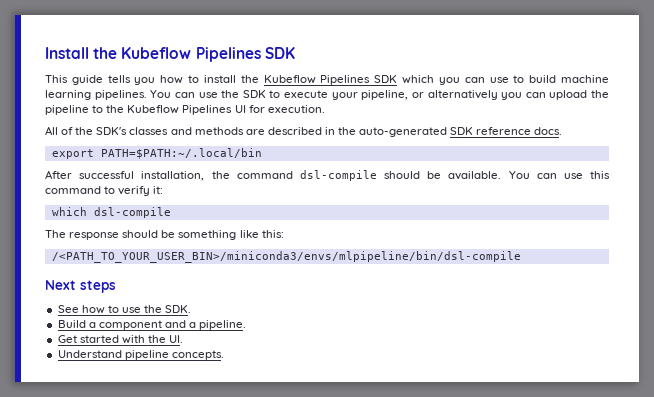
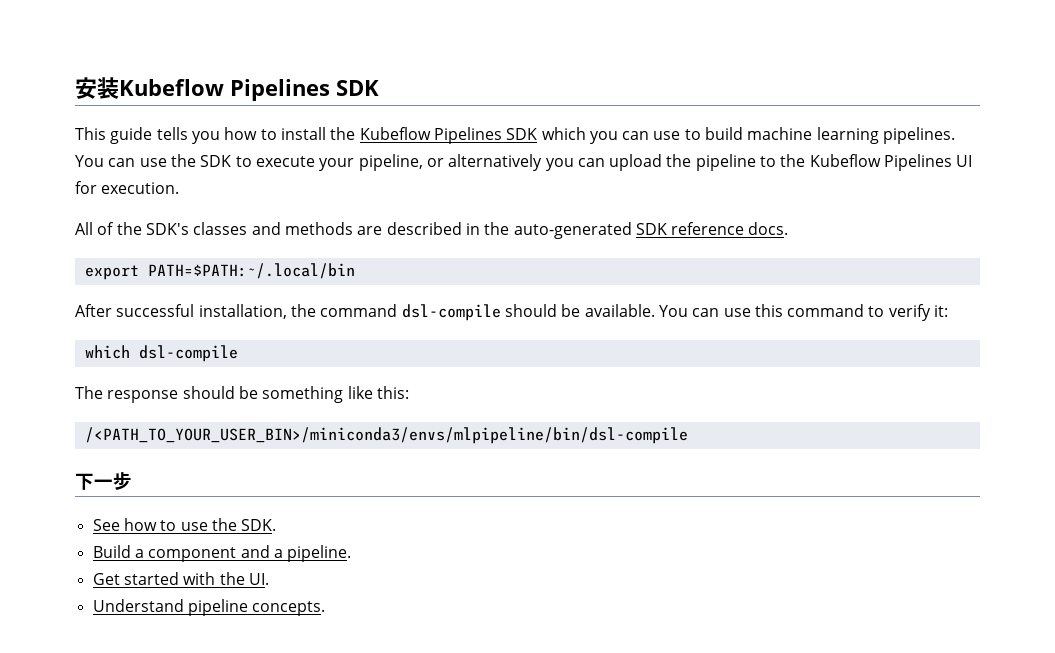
[45,47,118,59] Install the -> [75,77,119,99] 安装
[45,280,116,293] Next steps -> [75,472,132,490] 下一步

